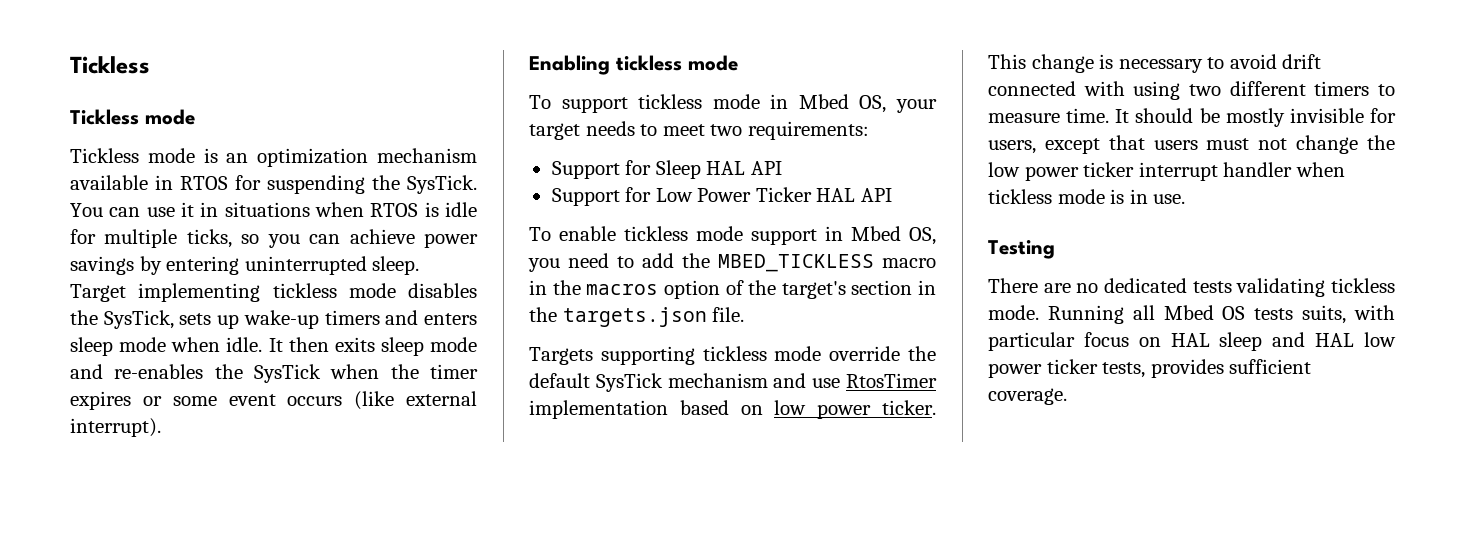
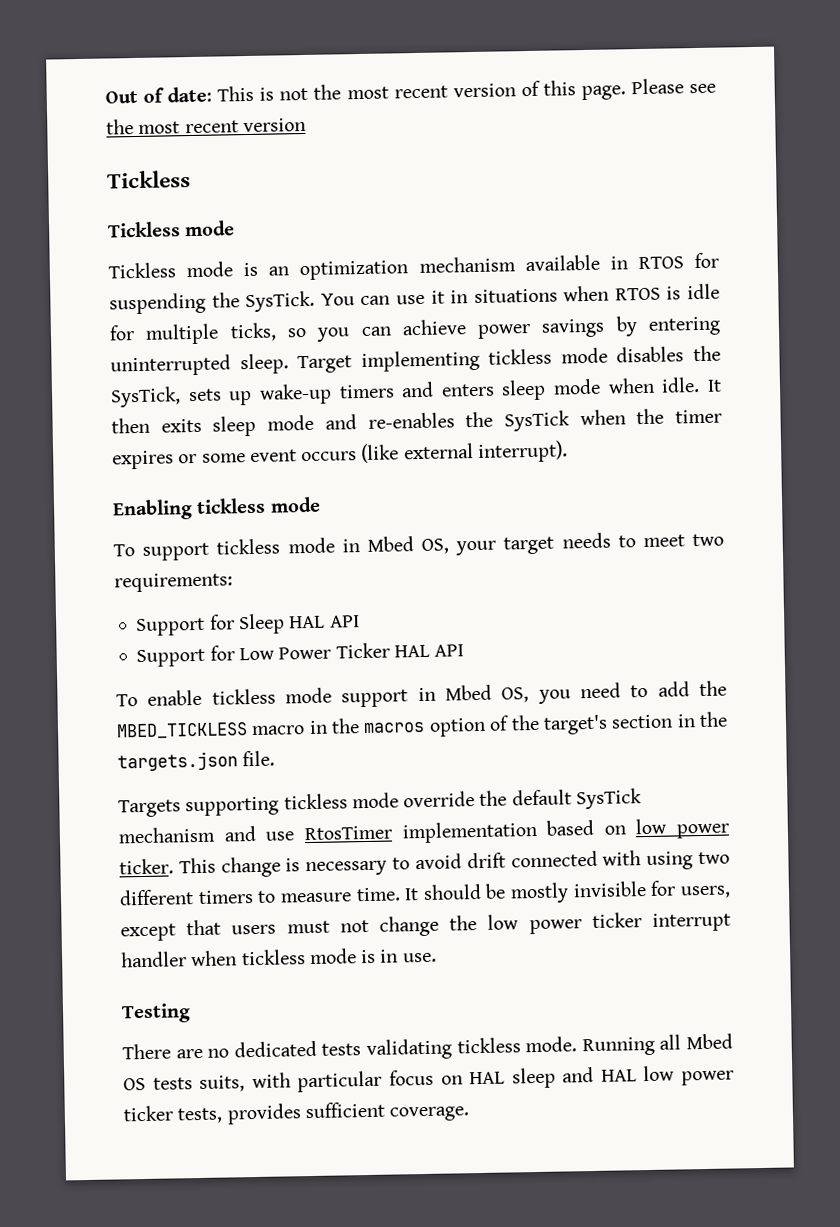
(70, 65) none -> [105,78,716,104] [106,117,306,135] Out of date: This is not the most recent version of this page. Please see the most recent version //

